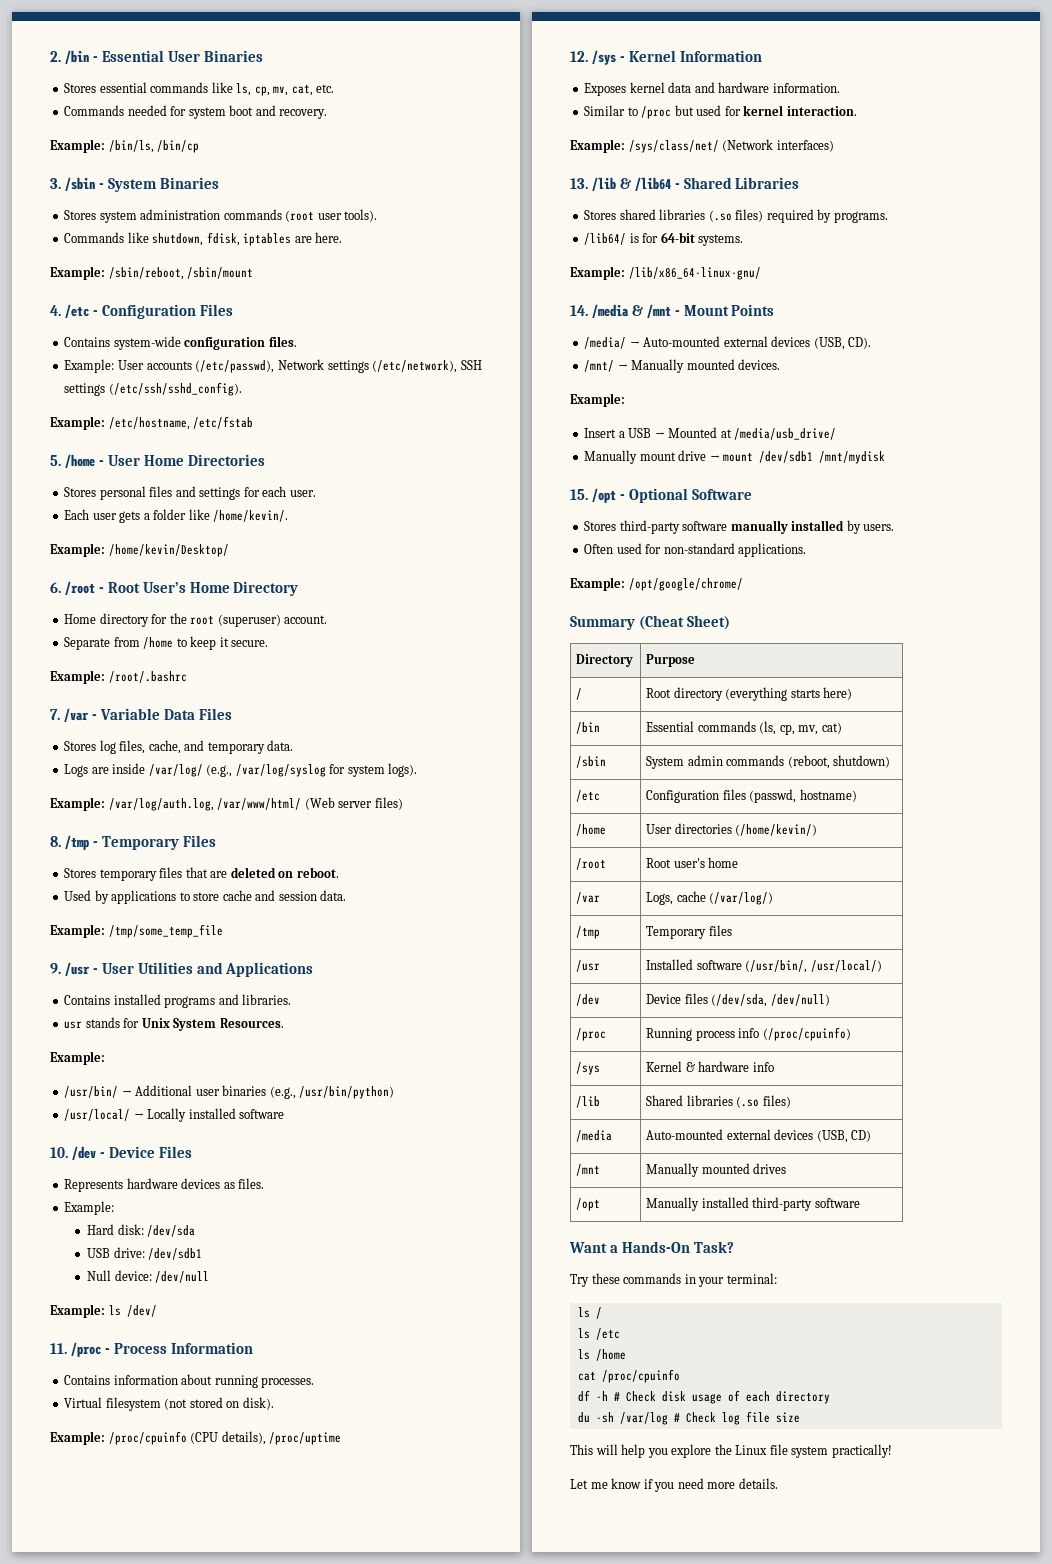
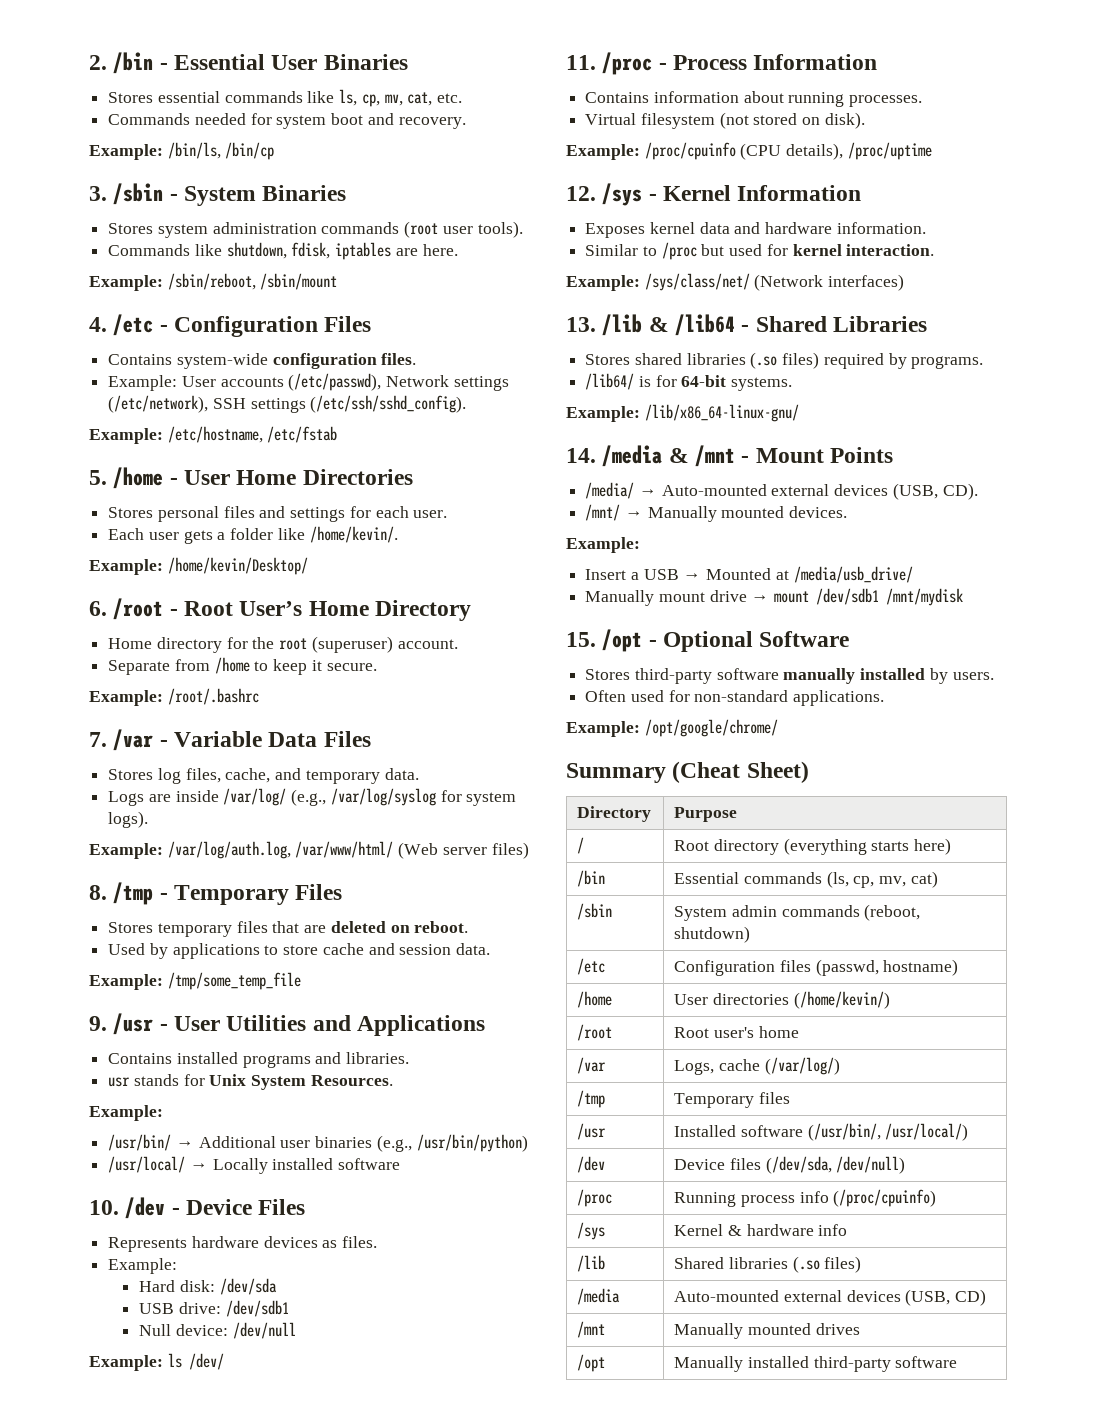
[569,1241,734,1253] [570,1273,777,1287] [577,1307,602,1319] [577,1328,620,1340] [577,1349,626,1361] [577,1369,680,1383] [577,1390,830,1404] [577,1411,800,1425] [570,1444,892,1458] [570,1478,778,1492] // Want a Hands-On Task? // Try these commands in your terminal: // ls / // ls /etc // ls /home // cat /proc/cpuinfo // df -h # Check disk usage of each directory // du -sh /var/log # Check log file size // This will help you explore the Linux file system practically! // Let me know if you need more details. -> (958, 1362) none

